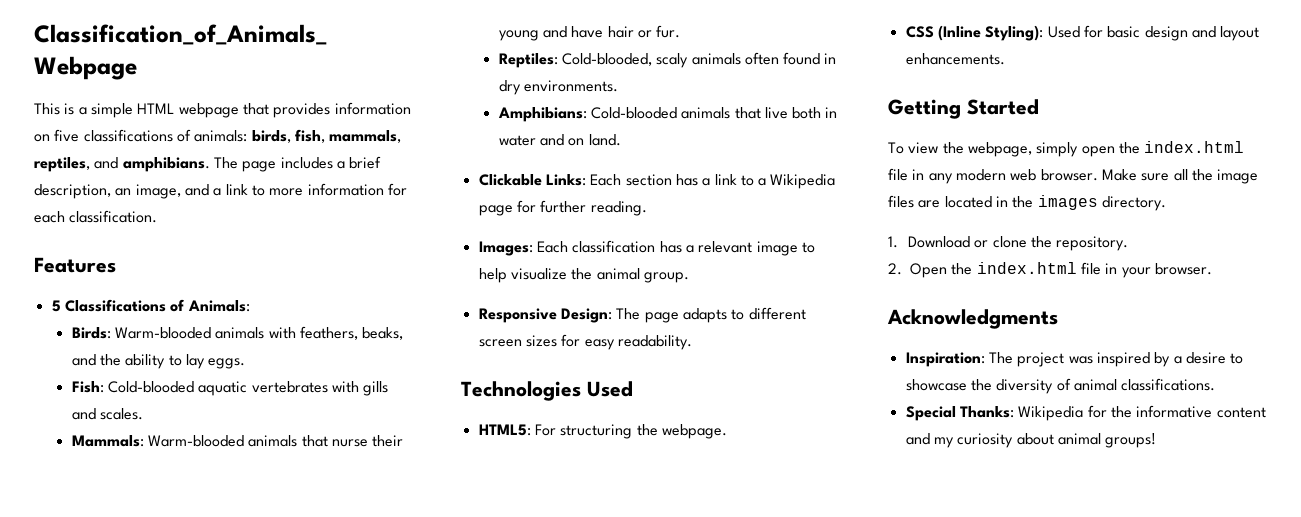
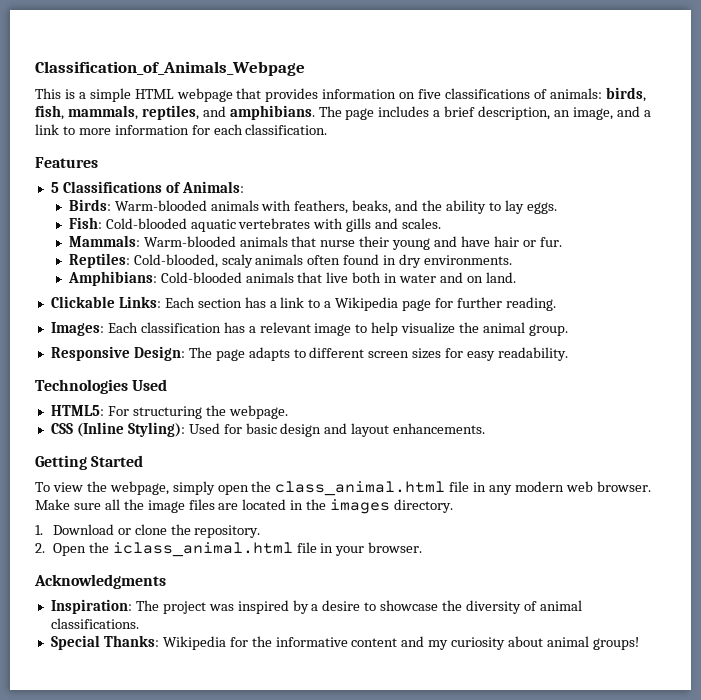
[1144,141,1245,153] index.html -> [275,481,446,496] class_animal.html
[976,262,1077,274] index.html -> [112,542,293,557] iclass_animal.html

